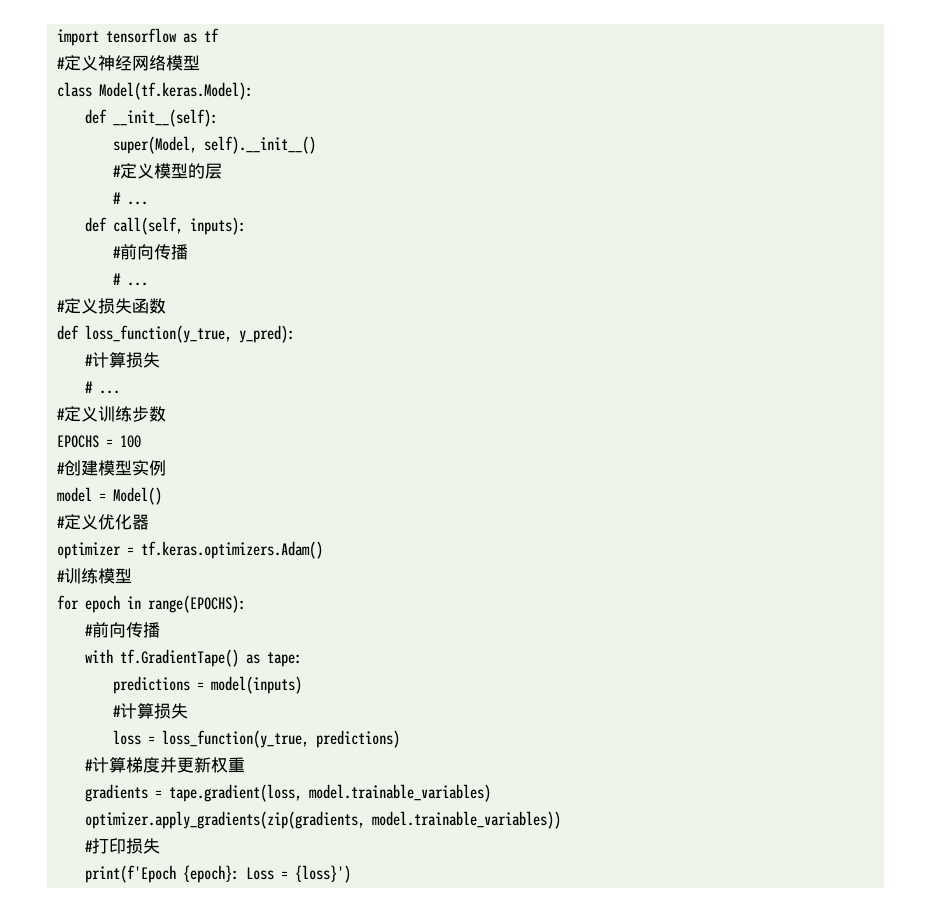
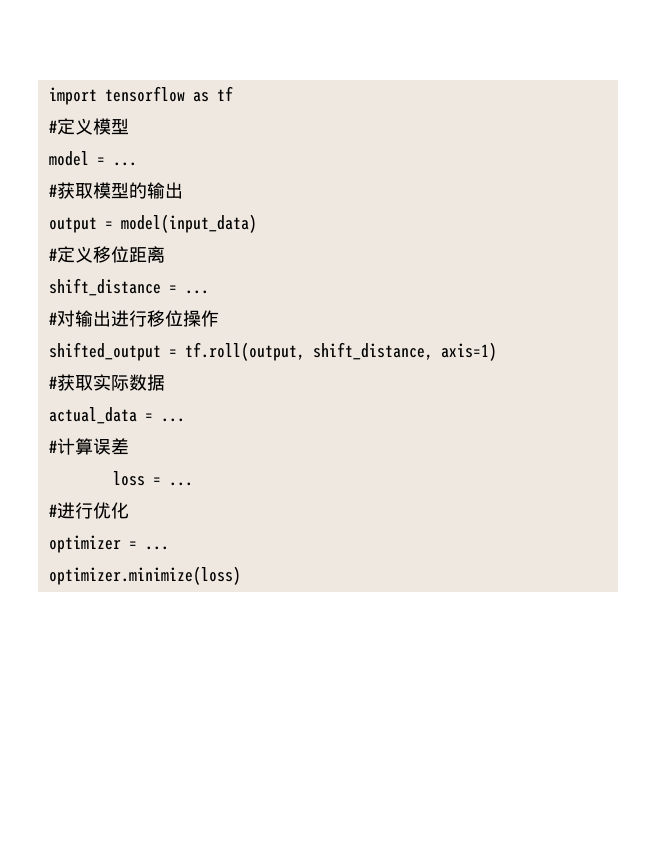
[97,55,200,71] [56,82,253,100] [84,109,218,127] [112,136,316,154] [112,163,222,179] [112,192,148,205] [84,217,246,235] [112,244,188,260] [112,273,148,286] [56,298,166,314] [56,325,295,343] [84,352,160,368] [84,381,120,394] [56,406,166,422] [56,435,141,448] [56,460,166,476] [56,487,162,505] [56,514,98,530] 神经网络模型 // class Model(tf.keras.Model): // def __init__(self): // super(Model, self).__init__() // #定义模型的层 // # ... // def call(self, inputs): // #前向传播 // # ... // #定义损失函数 // def loss_function(y_true, y_pred): // #计算损失 // # ... // #定义训练步数 // EPOCHS = 100 // #创建模型实例 // model = Model() // #定义 -> [92,118,129,135] [48,151,137,166] [48,182,183,199] [48,214,257,233] [48,246,165,263] [48,278,209,296] [48,310,219,327] [48,342,497,361] [48,374,165,391] [48,407,185,424] [48,438,129,455] [112,471,193,486] [48,502,93,519] 模型 // model = ... // #获取模型的输出 // output = model(input_data) // #定义移位距离 // shift_distance = ... // #对输出进行移位操作 // shifted_output = tf.roll(output, shift_distance, axis=1) // #获取实际数据 // actual_data = ... // #计算误差 // loss = ... // #进行
[131,514,149,530] 器 -> (129, 510) none
[140,541,323,559] [56,568,132,584] [56,595,246,613] [84,622,160,638] [84,649,302,667] [112,676,302,694] [112,703,188,719] [112,730,400,748] [84,757,245,773] [84,784,491,802] [84,811,561,829] [84,838,160,854] [84,865,351,883] tf.keras.optimizers.Adam() // #训练模型 // for epoch in range(EPOCHS): // #前向传播 // with tf.GradientTape() as tape: // predictions = model(inputs) // #计算损失 // loss = loss_function(y_true, predictions) // #计算梯度并更新权重 // gradients = tape.gradient(loss, model.trainable_variables) // optimizer.apply_gradients(zip(gradients, model.trainable_variables)) // #打印损失 // print(f'Epoch {epoch}: Loss = {loss}') -> [144,546,169,550] [48,566,241,585] ... // optimizer.minimize(loss)

